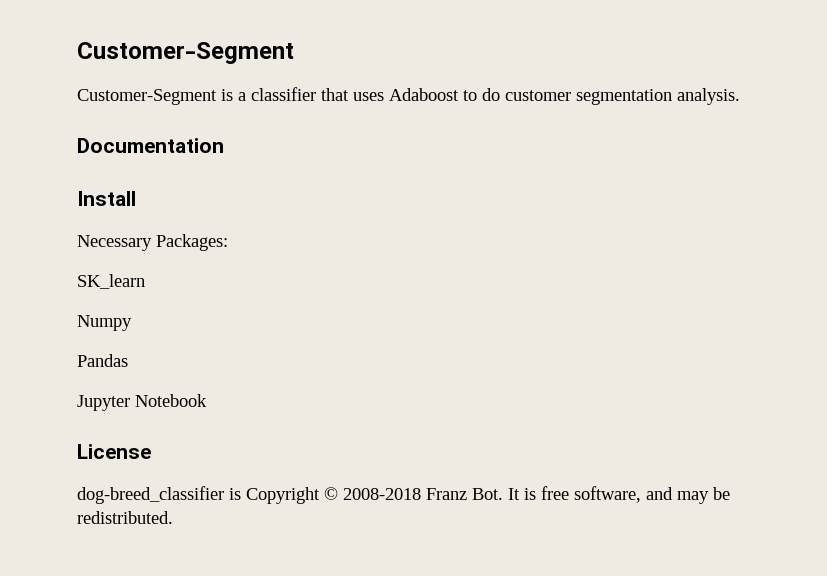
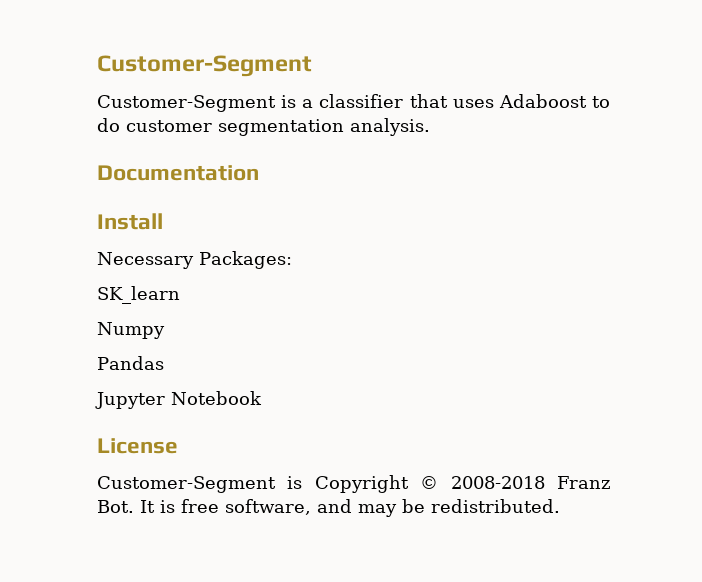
[77,486,224,504] dog-breed_classifier -> [97,476,276,493] Customer-Segment

